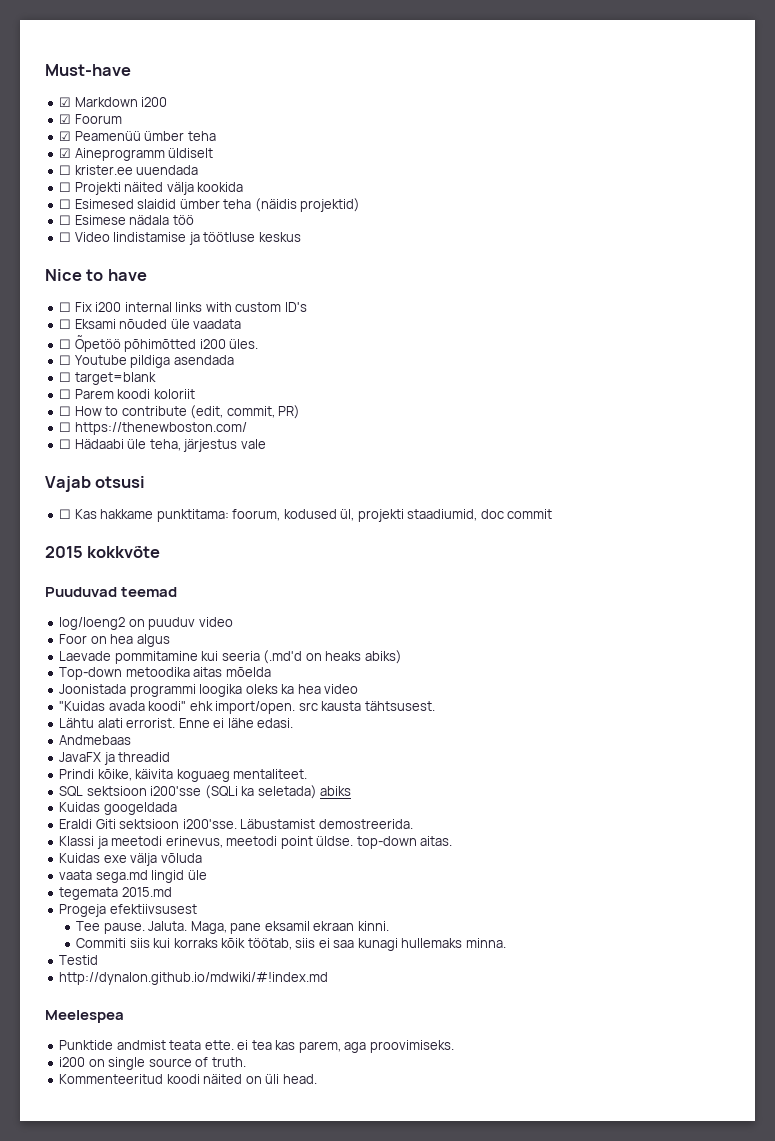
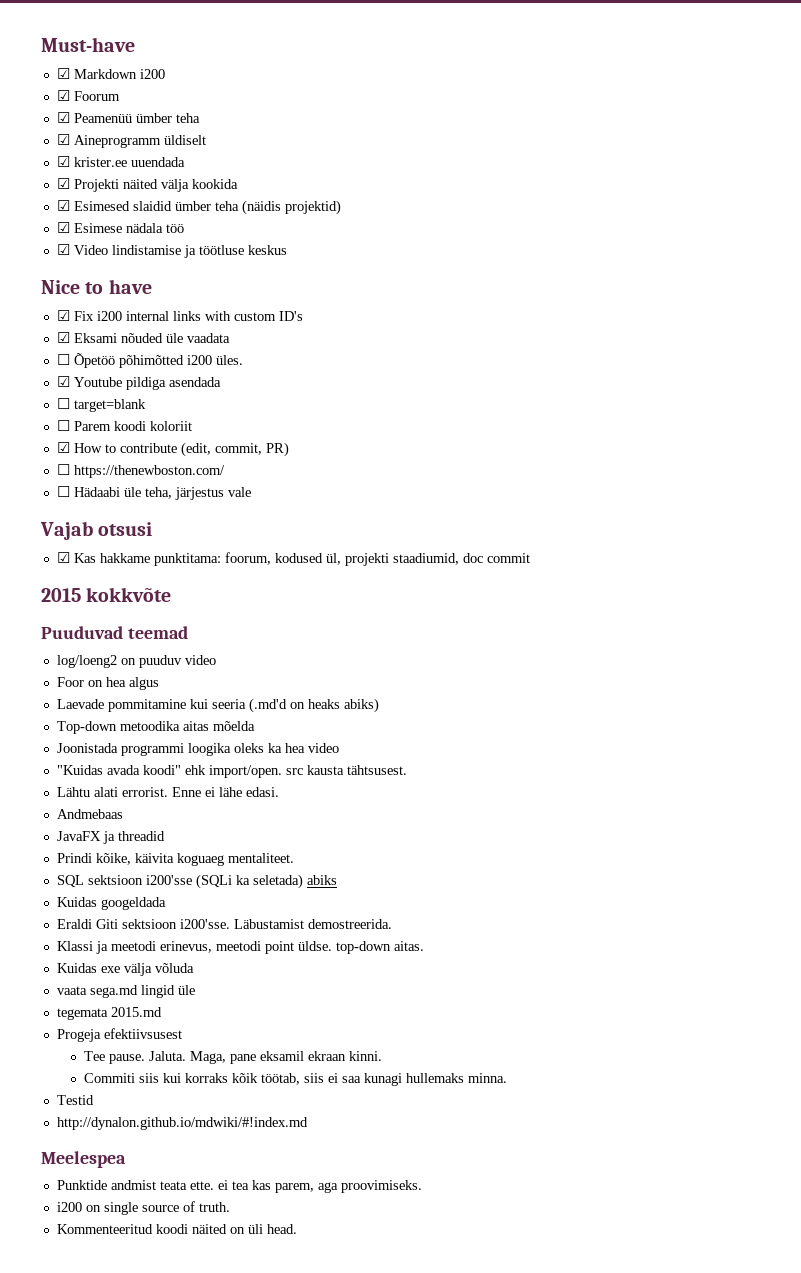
[59,165,72,175] ☐ -> [56,156,70,167] ☑
[59,182,72,192] ☐ -> [56,178,70,189] ☑
[59,199,72,209] ☐ -> [56,200,70,211] ☑
[59,215,72,225] ☐ -> [56,222,70,233] ☑
[59,232,72,242] ☐ -> [56,244,70,255] ☑
[59,302,72,312] ☐ -> [56,310,70,321] ☑
[59,319,72,329] ☐ -> [56,332,70,343] ☑
[59,355,72,365] ☐ -> [56,376,70,387] ☑
[59,406,72,416] ☐ -> [56,442,70,453] ☑
[59,509,72,519] ☐ -> [56,552,70,563] ☑

